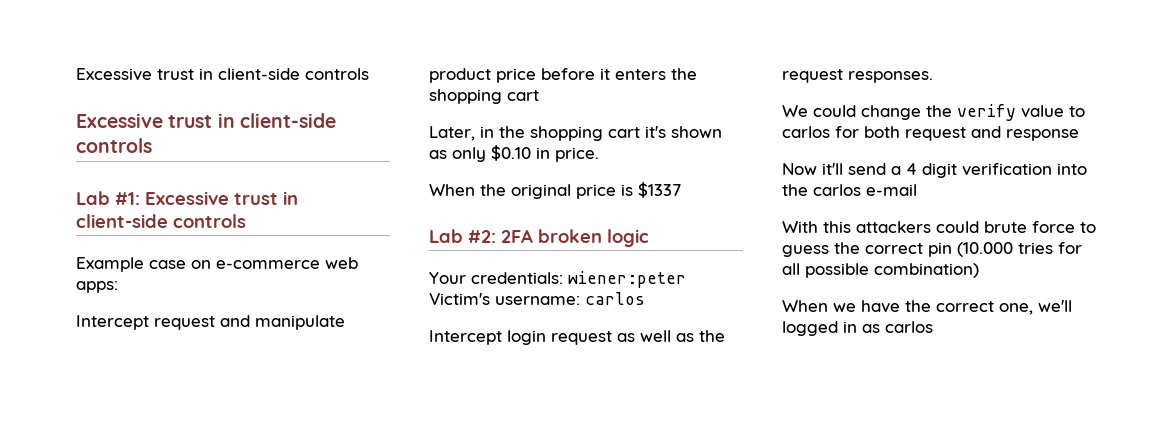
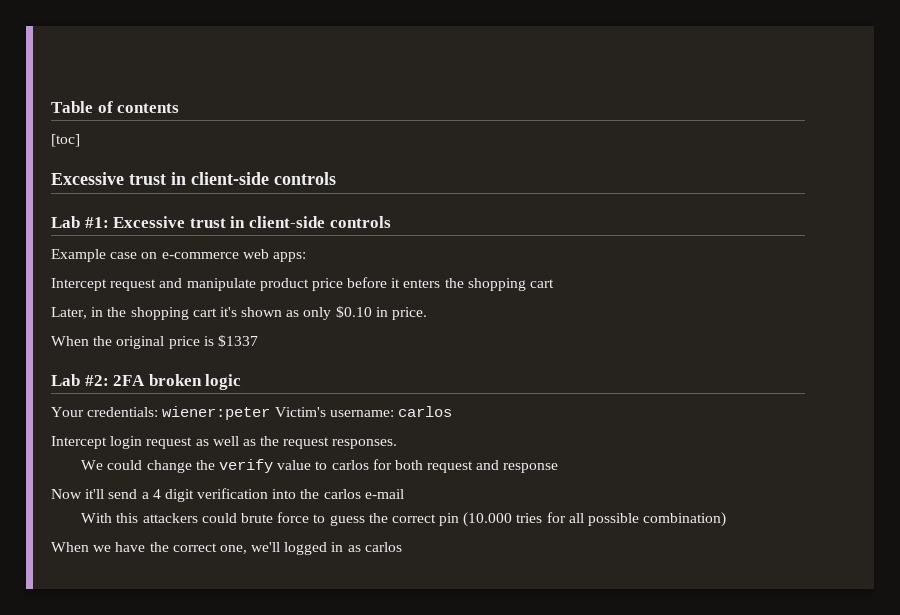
[76,68,369,81] Excessive trust in client-side controls -> [51,101,180,113] [51,134,80,147] Table of contents // [toc]

